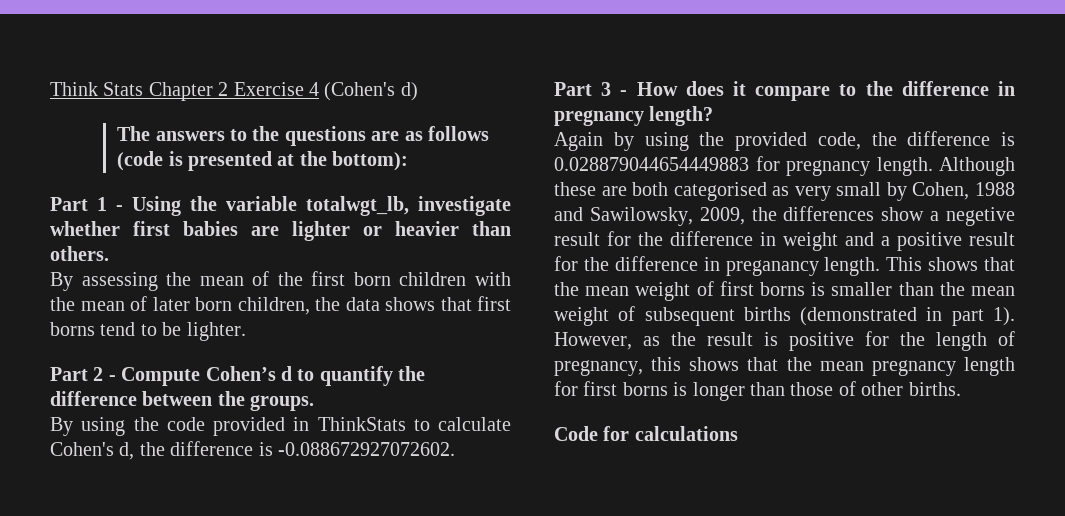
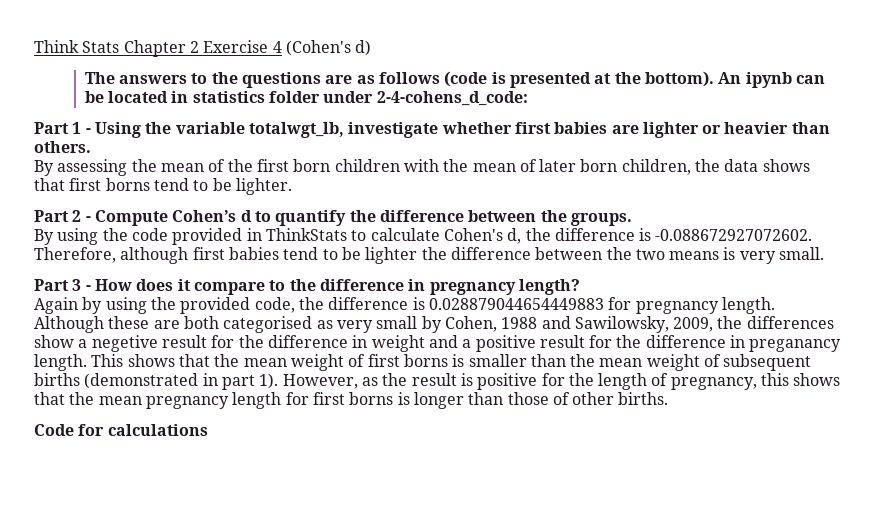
[332,151,409,171] bottom): -> [644,71,825,88] [84,91,528,106] bottom). An ipynb can be located in statistics folder under 2-4-cohens_d_code:
(455, 449) none -> [34,247,825,264] Therefore, although first babies tend to be lighter the difference between the two means is very small.

